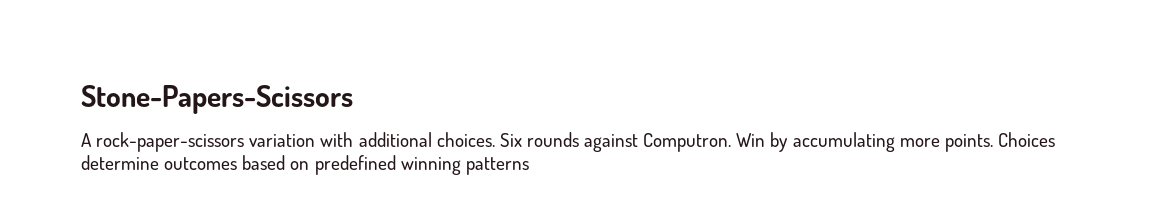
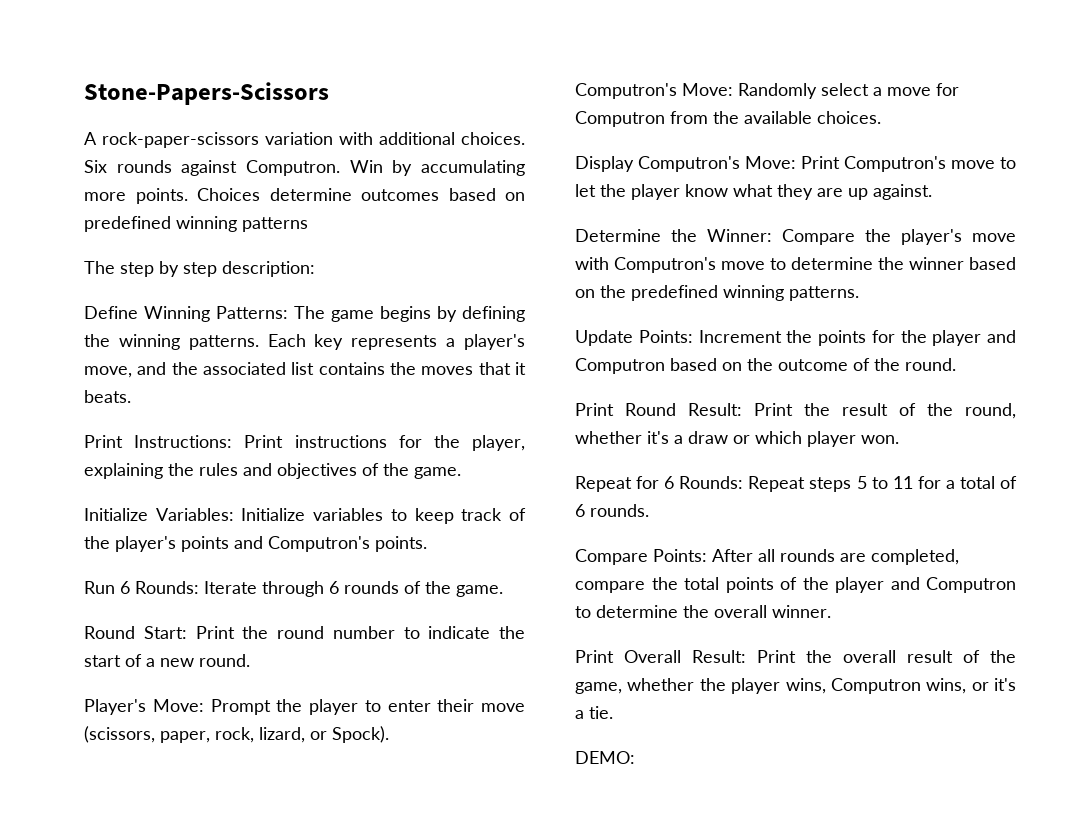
(529, 166) none -> [84,261,315,277] [84,306,525,322] [84,334,525,350] [84,362,526,378] [84,390,131,403] [84,435,525,451] [84,463,461,479] [84,508,526,524] [84,536,427,552] [84,581,503,597] [84,626,525,639] [84,654,250,667] [84,699,525,715] [84,726,389,743] [575,83,959,99] [575,111,881,127] [575,156,1016,172] [575,184,932,200] [575,229,1016,245] [575,257,1016,273] [575,285,859,301] [575,330,1016,346] [575,358,956,374] [575,403,1016,419] [575,431,899,447] [575,476,1017,492] [575,504,649,517] [575,549,959,565] [575,577,1016,593] [575,605,831,618] [575,650,1016,663] [575,678,1016,694] [575,706,613,719] [575,751,635,764] // The step by step description: // Define Winning Patterns: The game begins by defining the winning patterns. Each key represents a player's move, and the associated list contains the moves that it beats. // Print Instructions: Print instructions for the player, explaining the rules and objectives of the game. // Initialize Variables: Initialize variables to keep track of the player's points and Computron's points. // Run 6 Rounds: Iterate through 6 rounds of the game. // Round Start: Print the round number to indicate the start of a new round. // Player's Move: Prompt the player to enter their move (scissors, paper, rock, lizard, or Spock). // Computron's Move: Randomly select a move for Computron from the available choices. // Display Computron's Move: Print Computron's move to let the player know what they are up against. // Determine the Winner: Compare the player's move with Computron's move to determine the winner based on the predefined winning patterns. // Update Points: Increment the points for the player and Computron based on the outcome of the round. // Print Round Result: Print the result of the round, whether it's a draw or which player won. // Repeat for 6 Rounds: Repeat steps 5 to 11 for a total of 6 rounds. // Compare Points: After all rounds are completed, compare the total points of the player and Computron to determine the overall winner. // Print Overall Result: Print the overall result of the game, whether the player wins, Computron wins, or it's a tie. // DEMO:

